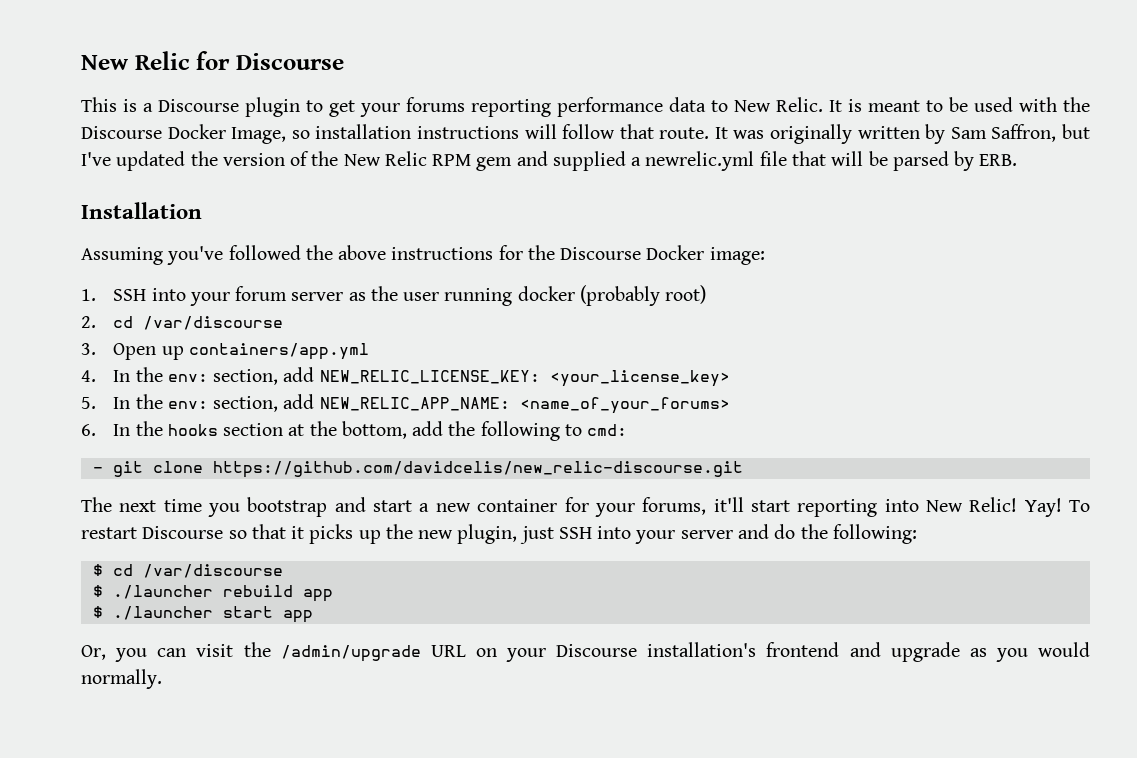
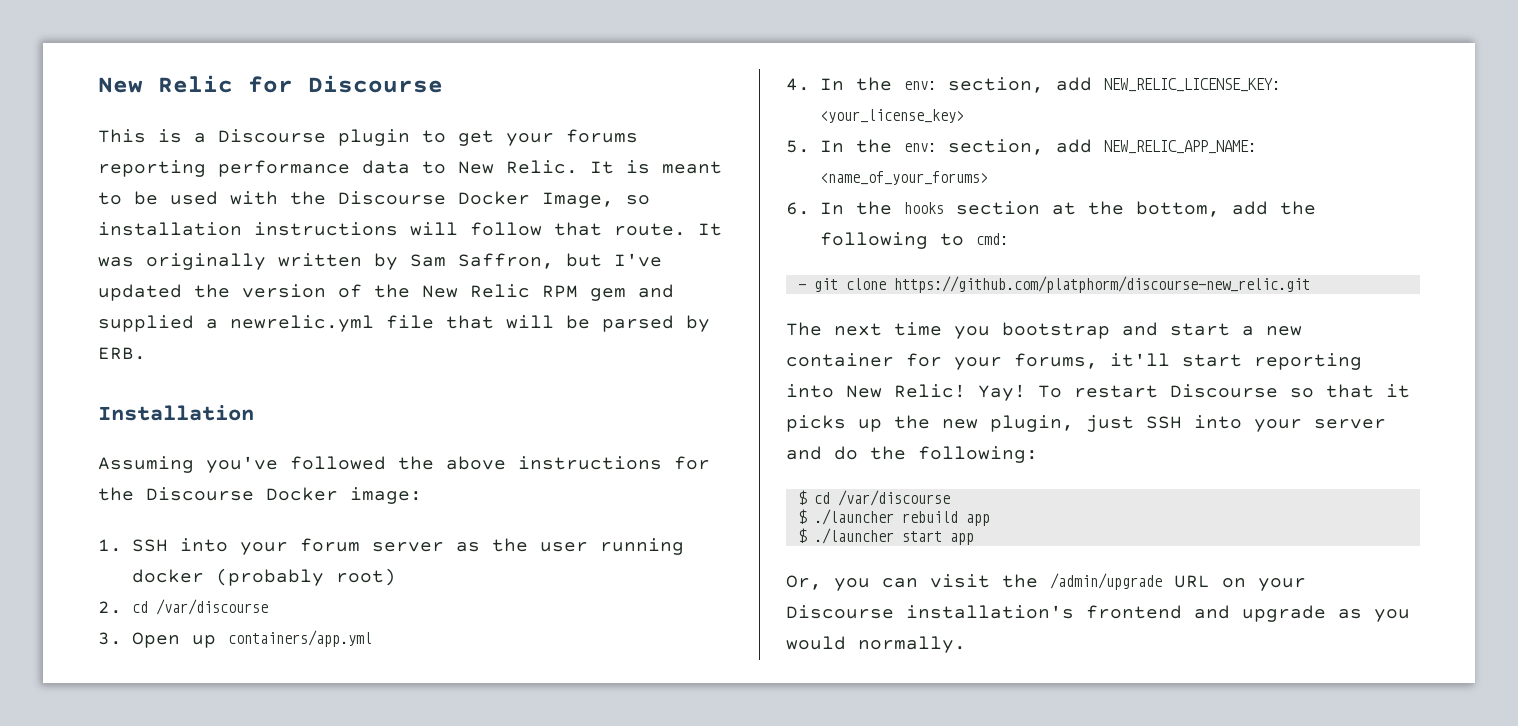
[212,461,743,478] https://github.com/davidcelis/new_relic-discourse.git -> [893,276,1310,293] https://github.com/platphorm/discourse-new_relic.git

